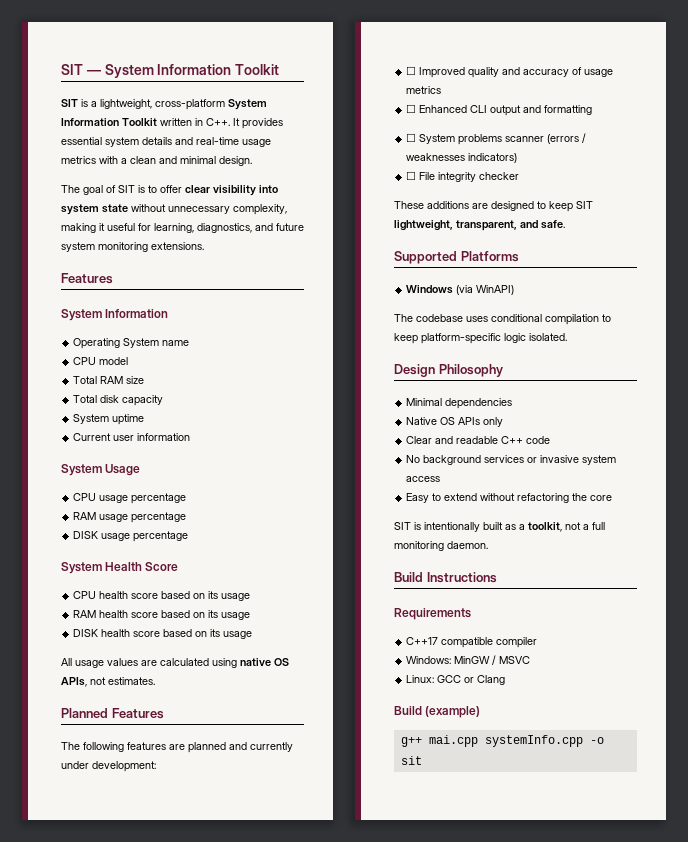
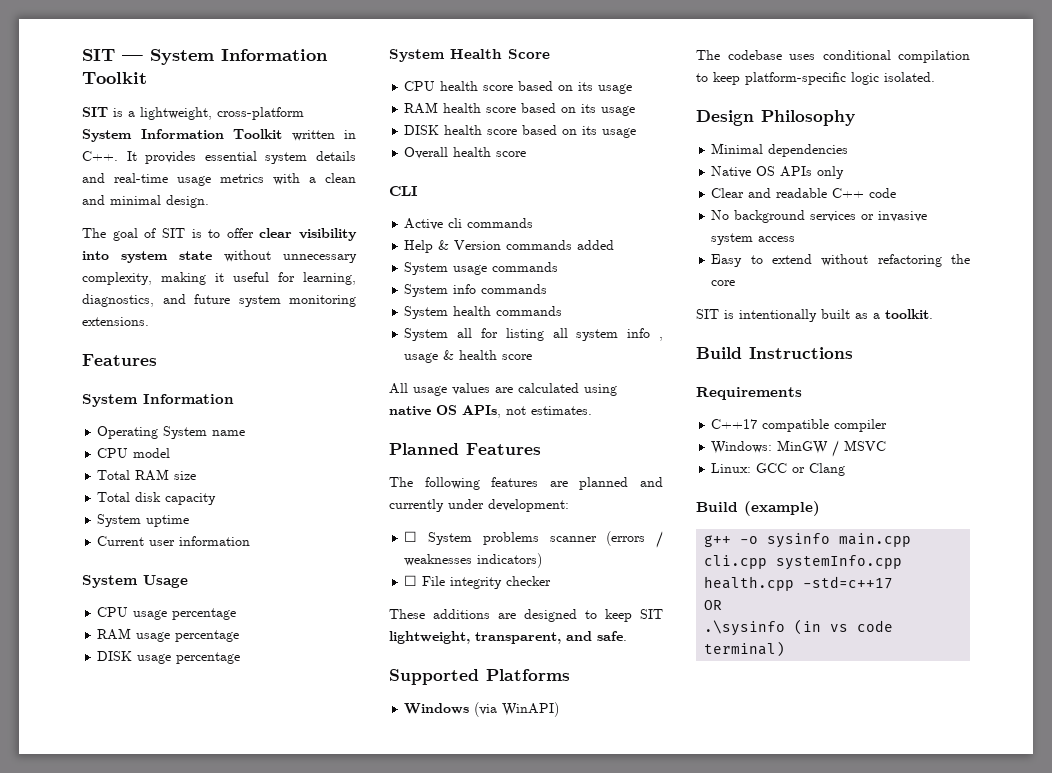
(253, 635) none -> [404,147,527,159] [389,186,418,196] [404,218,534,230] [404,240,615,253] [404,262,559,275] [404,284,548,297] [404,306,563,319] [404,328,663,341] [404,350,533,363] // Overall health score // CLI // Active cli commands // Help & Version commands added // System usage commands // System info commands // System health commands // System all for listing all system info , usage & health score
[406,66,614,78] [406,86,442,94] [406,104,593,116] // ☐ Improved quality and accuracy of usage metrics // ☐ Enhanced CLI output and formatting -> (569, 505) none
[528,522,605,532] [394,541,488,551] toolkit, not a full monitoring daemon. -> [885,309,933,319] toolkit.
[428,735,604,747] [400,756,422,765] mai.cpp systemInfo.cpp -o sit -> [740,533,912,548] [704,555,903,570] [704,576,894,591] [704,600,723,610] [704,619,894,636] [704,641,786,657] -o sysinfo main.cpp cli.cpp systemInfo.cpp health.cpp -std=c++17 // OR // .\sysinfo (in vs code terminal)

